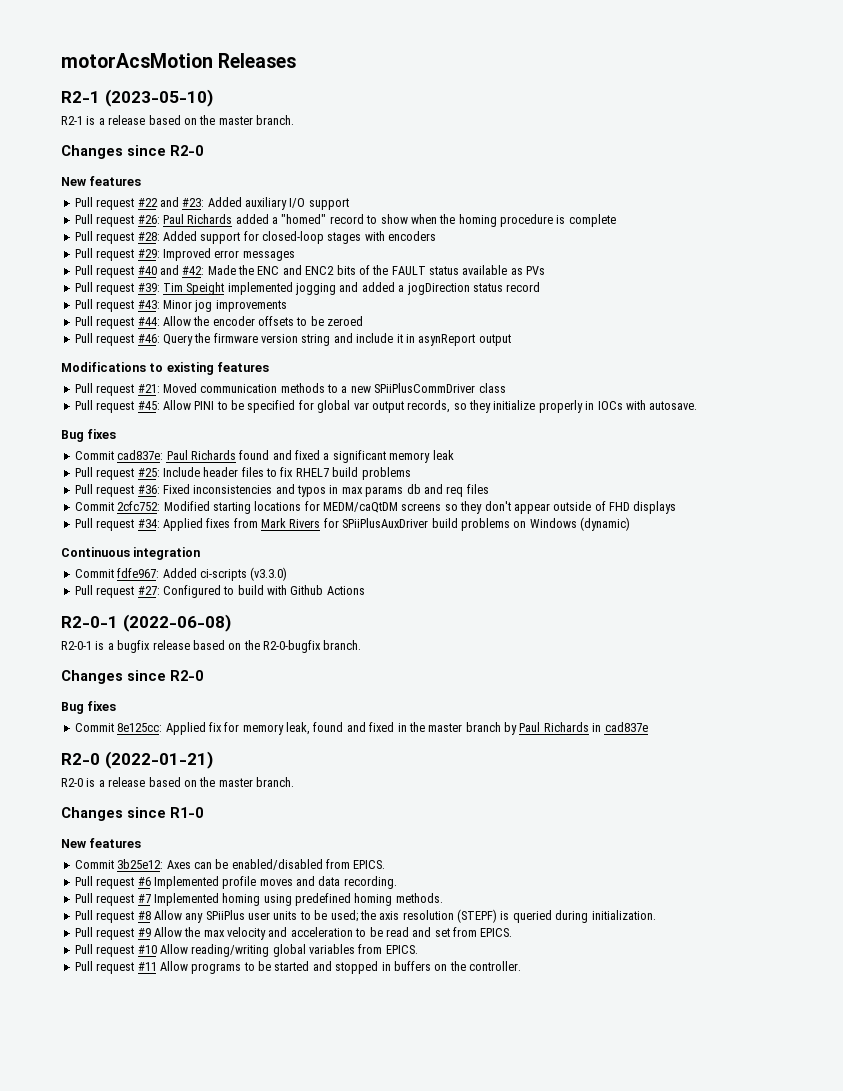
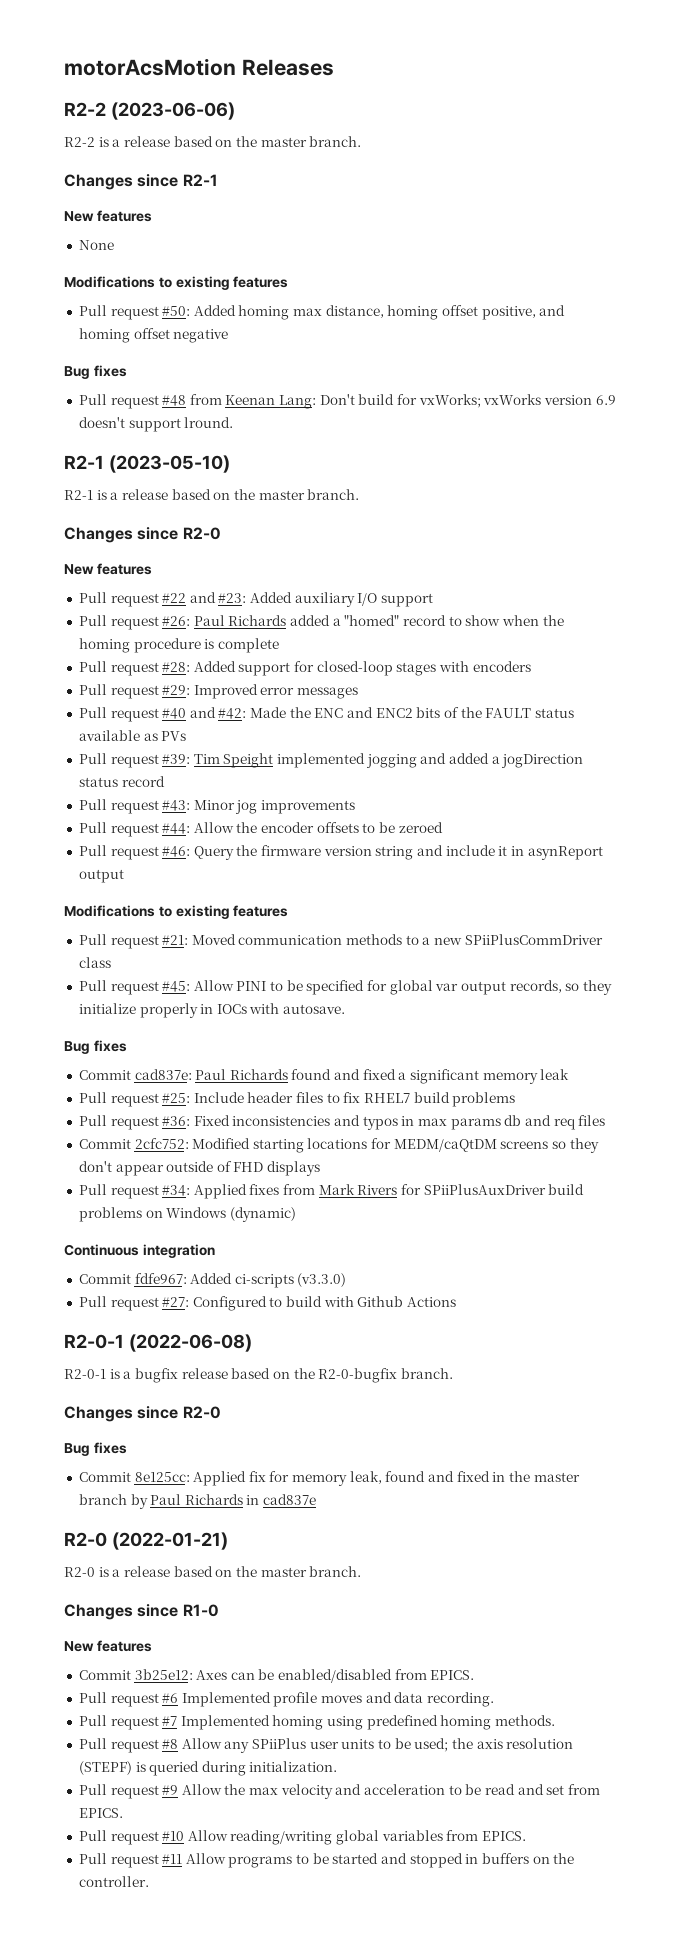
(297, 60) none -> [64,102,235,120] [64,136,362,147] [64,174,218,190] [64,210,152,222] [78,240,114,250] [64,276,289,290] [78,305,566,320] [78,328,229,343] [64,365,127,379] [78,394,616,409] [78,417,234,432] // R2-2 (2023-06-06) // R2-2 is a release based on the master branch. // Changes since R2-1 // New features // None // Modifications to existing features // Pull request #50: Added homing max distance, homing offset positive, and homing offset negative // Bug fixes // Pull request #48 from Keenan Lang: Don't build for vxWorks; vxWorks version 6.9 doesn't support lround.

